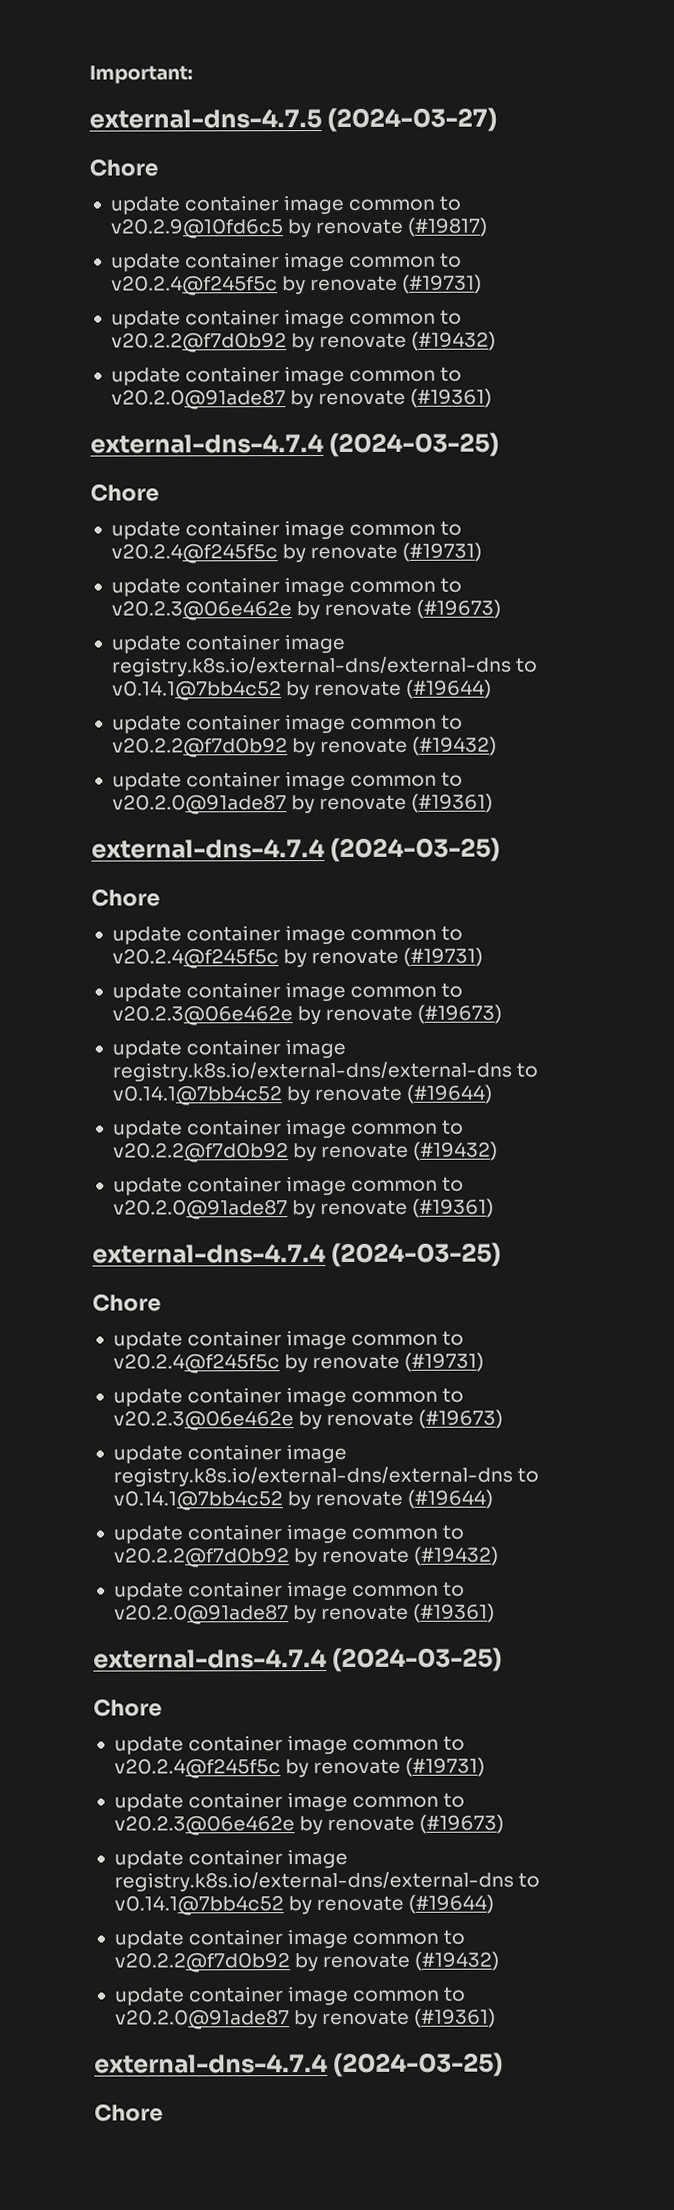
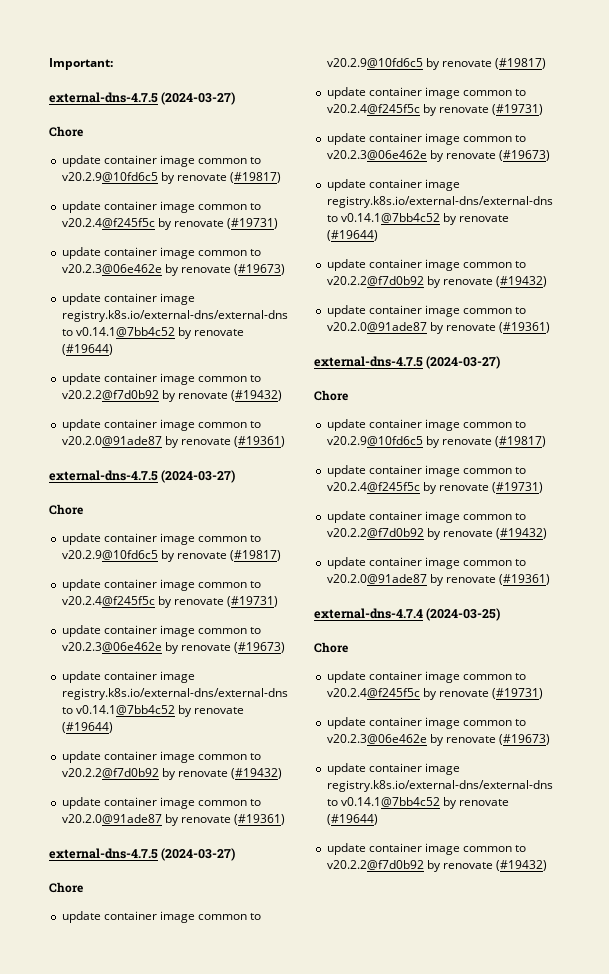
(483, 284) none -> [61,247,262,259] [61,264,285,276] [61,293,195,305] [61,310,288,322] [61,327,244,339] [61,344,113,355] [61,373,262,385] [61,390,282,402] [61,419,262,431] [61,436,285,448] [49,470,236,483] [49,504,83,515] [61,533,262,545] [61,550,281,562] [61,579,262,591] [61,596,278,608] [61,625,262,637] [61,642,285,654] [61,671,195,683] [61,688,288,700] [61,705,244,717] [61,722,113,733] [61,751,262,763] [61,768,282,780] [61,797,262,809] [61,814,285,826] [49,848,236,861] [49,882,83,893] [61,911,262,923] [326,58,546,70] [326,87,527,99] [326,104,543,116] [326,133,527,145] [326,150,550,162] [326,179,460,191] [326,196,553,208] [326,213,509,225] [326,230,378,241] [326,259,527,271] [326,276,547,288] [326,305,527,317] [326,322,550,334] [314,356,501,369] [314,390,348,401] [326,419,527,431] [326,436,546,448] [326,465,527,477] [326,482,543,494] // update container image common to v20.2.3@06e462e by renovate (#19673) // update container image registry.k8s.io/external-dns/external-dns to v0.14.1@7bb4c52 by renovate (#19644) // update container image common to v20.2.2@f7d0b92 by renovate (#19432) // update container image common to v20.2.0@91ade87 by renovate (#19361) // external-dns-4.7.5 (2024-03-27) // Chore // update container image common to v20.2.9@10fd6c5 by renovate (#19817) // update container image common to v20.2.4@f245f5c by renovate (#19731) // update container image common to v20.2.3@06e462e by renovate (#19673) // update container image registry.k8s.io/external-dns/external-dns to v0.14.1@7bb4c52 by renovate (#19644) // update container image common to v20.2.2@f7d0b92 by renovate (#19432) // update container image common to v20.2.0@91ade87 by renovate (#19361) // external-dns-4.7.5 (2024-03-27) // Chore // update container image common to v20.2.9@10fd6c5 by renovate (#19817) // update container image common to v20.2.4@f245f5c by renovate (#19731) // update container image common to v20.2.3@06e462e by renovate (#19673) // update container image registry.k8s.io/external-dns/external-dns to v0.14.1@7bb4c52 by renovate (#19644) // update container image common to v20.2.2@f7d0b92 by renovate (#19432) // update container image common to v20.2.0@91ade87 by renovate (#19361) // external-dns-4.7.5 (2024-03-27) // Chore // update container image common to v20.2.9@10fd6c5 by renovate (#19817) // update container image common to v20.2.4@f245f5c by renovate (#19731)
[111,770,464,791] [111,793,494,815] [91,837,501,863] [91,888,160,907] [111,924,464,945] [111,947,484,969] [111,981,464,1002] [111,1004,503,1026] [111,1038,347,1059] [111,1061,539,1082] [111,1084,493,1106] [112,1118,465,1139] [112,1141,499,1163] [112,1175,465,1196] [112,1198,495,1220] [92,1242,502,1268] [92,1293,161,1312] [112,1329,465,1350] [112,1352,485,1374] [112,1386,465,1407] [112,1409,504,1431] [112,1443,348,1464] [112,1466,540,1487] [112,1489,494,1511] [112,1523,465,1544] [113,1546,500,1568] [113,1580,466,1601] [113,1603,496,1625] [93,1647,503,1673] [93,1698,162,1717] [113,1734,466,1755] [113,1757,486,1779] [113,1791,466,1812] [113,1814,505,1836] [113,1848,349,1869] [113,1871,541,1892] [113,1894,495,1916] [113,1928,466,1949] [113,1951,500,1973] [114,1985,467,2006] [114,2008,497,2030] [94,2052,504,2078] [94,2103,163,2122] // update container image common to v20.2.0@91ade87 by renovate (#19361) // external-dns-4.7.4 (2024-03-25) // Chore // update container image common to v20.2.4@f245f5c by renovate (#19731) // update container image common to v20.2.3@06e462e by renovate (#19673) // update container image registry.k8s.io/external-dns/external-dns to v0.14.1@7bb4c52 by renovate (#19644) // update container image common to v20.2.2@f7d0b92 by renovate (#19432) // update container image common to v20.2.0@91ade87 by renovate (#19361) // external-dns-4.7.4 (2024-03-25) // Chore // update container image common to v20.2.4@f245f5c by renovate (#19731) // update container image common to v20.2.3@06e462e by renovate (#19673) // update container image registry.k8s.io/external-dns/external-dns to v0.14.1@7bb4c52 by renovate (#19644) // update container image common to v20.2.2@f7d0b92 by renovate (#19432) // update container image common to v20.2.0@91ade87 by renovate (#19361) // external-dns-4.7.4 (2024-03-25) // Chore // update container image common to v20.2.4@f245f5c by renovate (#19731) // update container image common to v20.2.3@06e462e by renovate (#19673) // update container image registry.k8s.io/external-dns/external-dns to v0.14.1@7bb4c52 by renovate (#19644) // update container image common to v20.2.2@f7d0b92 by renovate (#19432) // update container image common to v20.2.0@91ade87 by renovate (#19361) // external-dns-4.7.4 (2024-03-25) // Chore -> (547, 865) none

